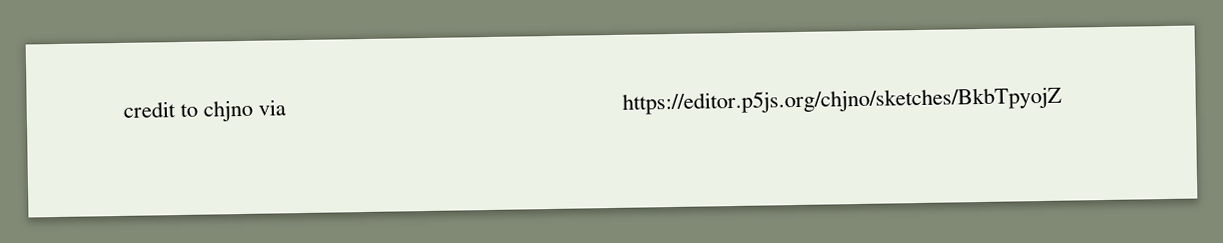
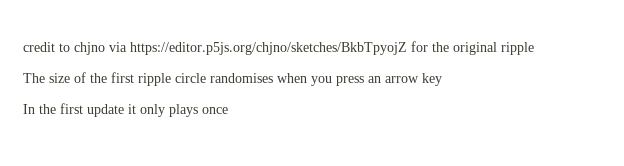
(1062, 100) none -> [411,41,534,55] [23,72,442,86] [23,103,228,117] for the original ripple // The size of the first ripple circle randomises when you press an arrow key // In the first update it only plays once

